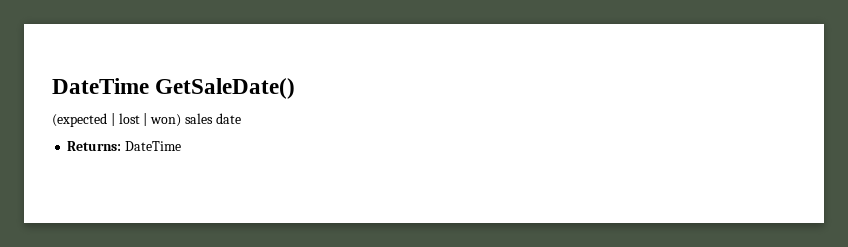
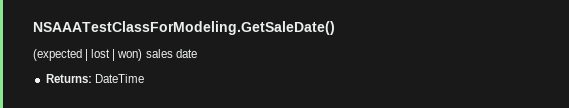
[52,78,296,99] DateTime GetSaleDate() -> [33,21,335,35] NSAAATestClassForModeling.GetSaleDate()

